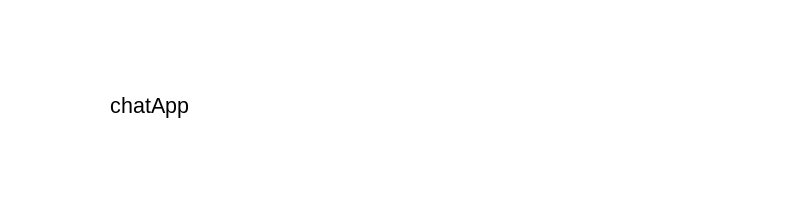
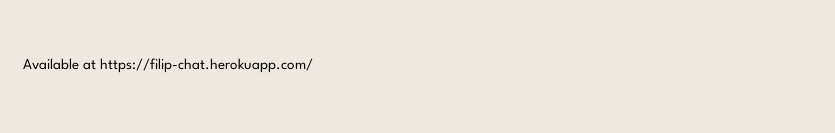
[110,97,189,118] chatApp -> [23,58,314,73] Available at https://filip-chat.herokuapp.com/

